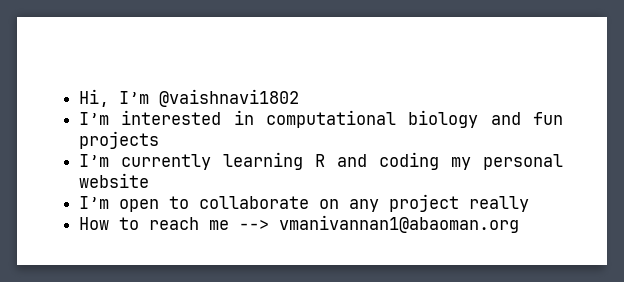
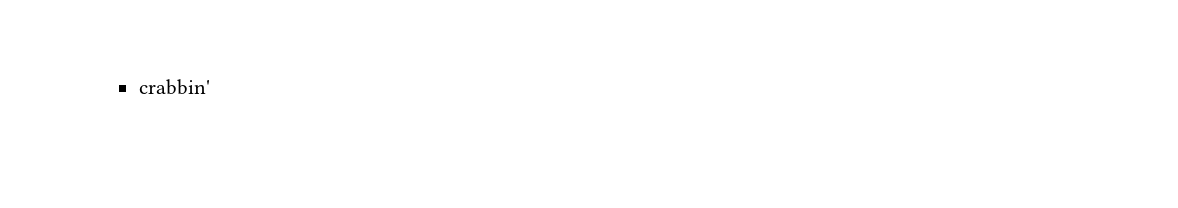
[79,89,300,107] [79,110,563,128] [79,131,160,149] [79,152,564,170] [79,173,150,188] [79,194,530,212] [79,215,520,233] Hi, I’m @vaishnavi1802 // I’m interested in computational biology and fun projects // I’m currently learning R and coding my personal website // I’m open to collaborate on any project really // How to reach me --> vmanivannan1@abaoman.org -> [138,79,210,95] crabbin'

